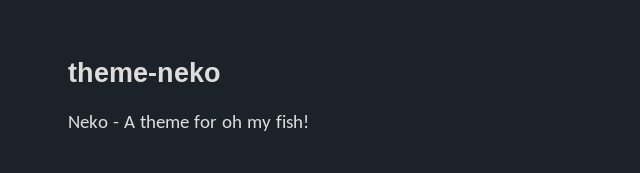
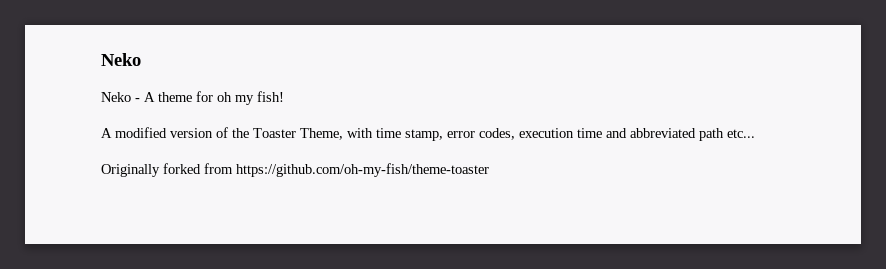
[68,62,221,82] theme-neko -> [101,53,141,66] Neko
(309, 121) none -> [101,127,755,141] [101,163,489,177] // A modified version of the Toaster Theme, with time stamp, error codes, execution time and abbreviated path etc... // Originally forked from https://github.com/oh-my-fish/theme-toaster

